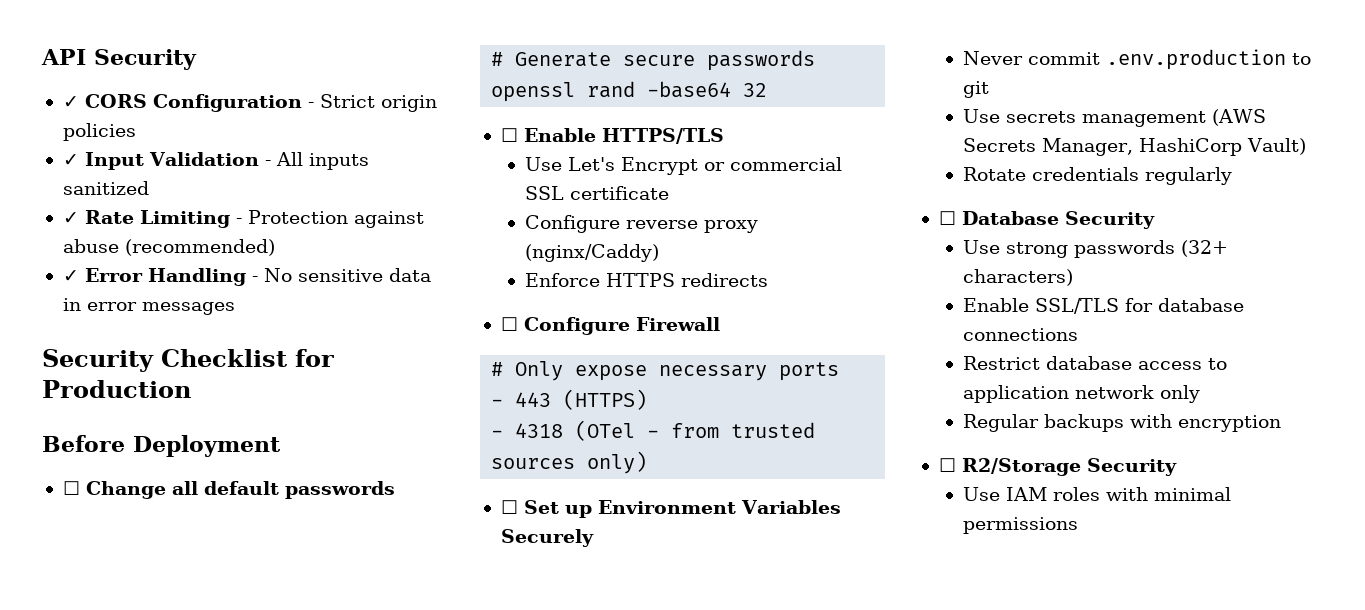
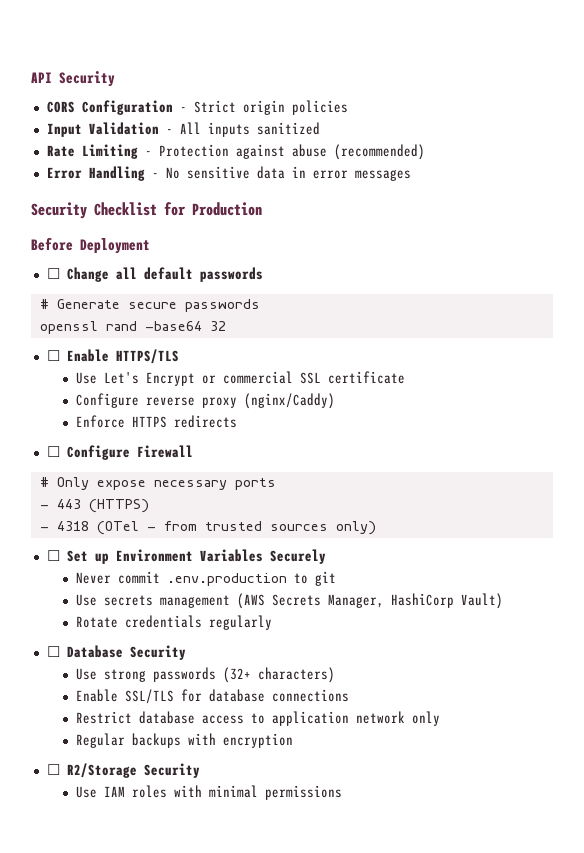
[62,96,79,108] ✓ -> (115, 79) none
[62,154,79,166] ✓ -> (348, 107) none
[62,212,79,224] ✓ -> (320, 128) none
[62,270,79,282] ✓ -> (425, 152) none

